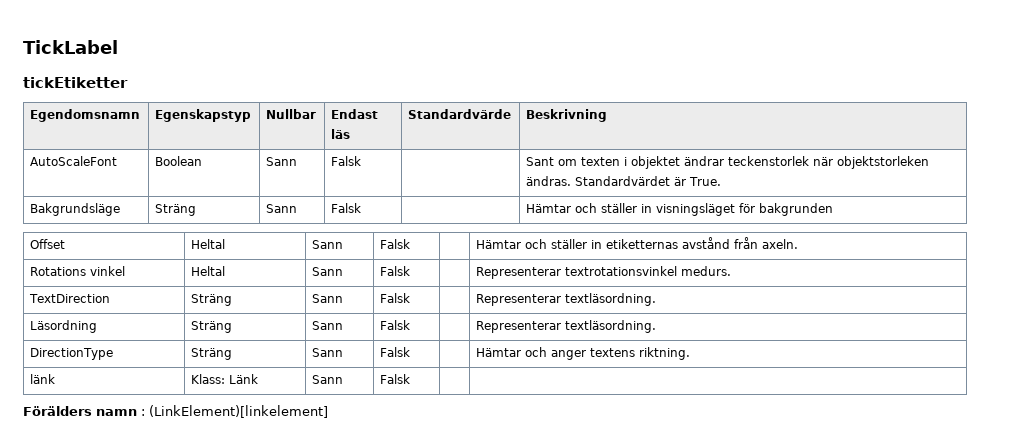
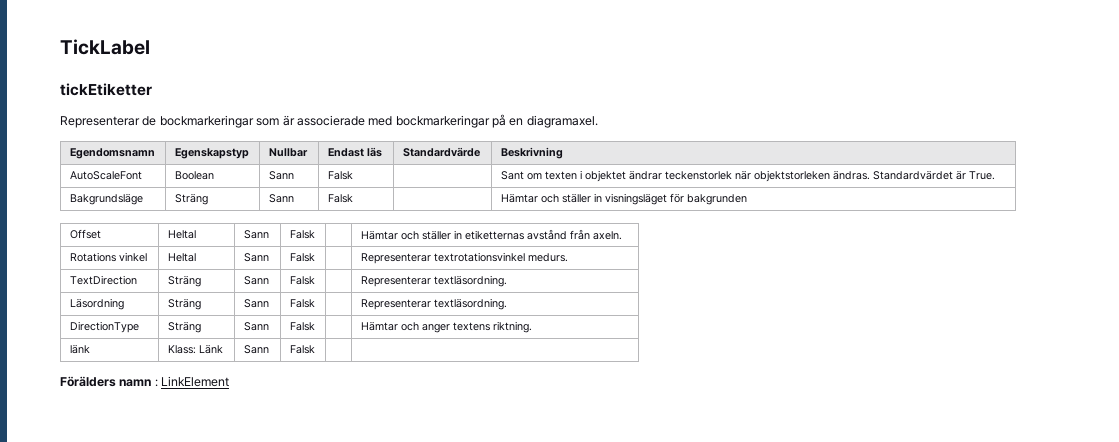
(128, 82) none -> [60,114,598,128] // Representerar de bockmarkeringar som är associerade med bockmarkeringar på en diagramaxel.
[149,405,328,418] (LinkElement)[linkelement] -> [161,376,230,387] LinkElement

